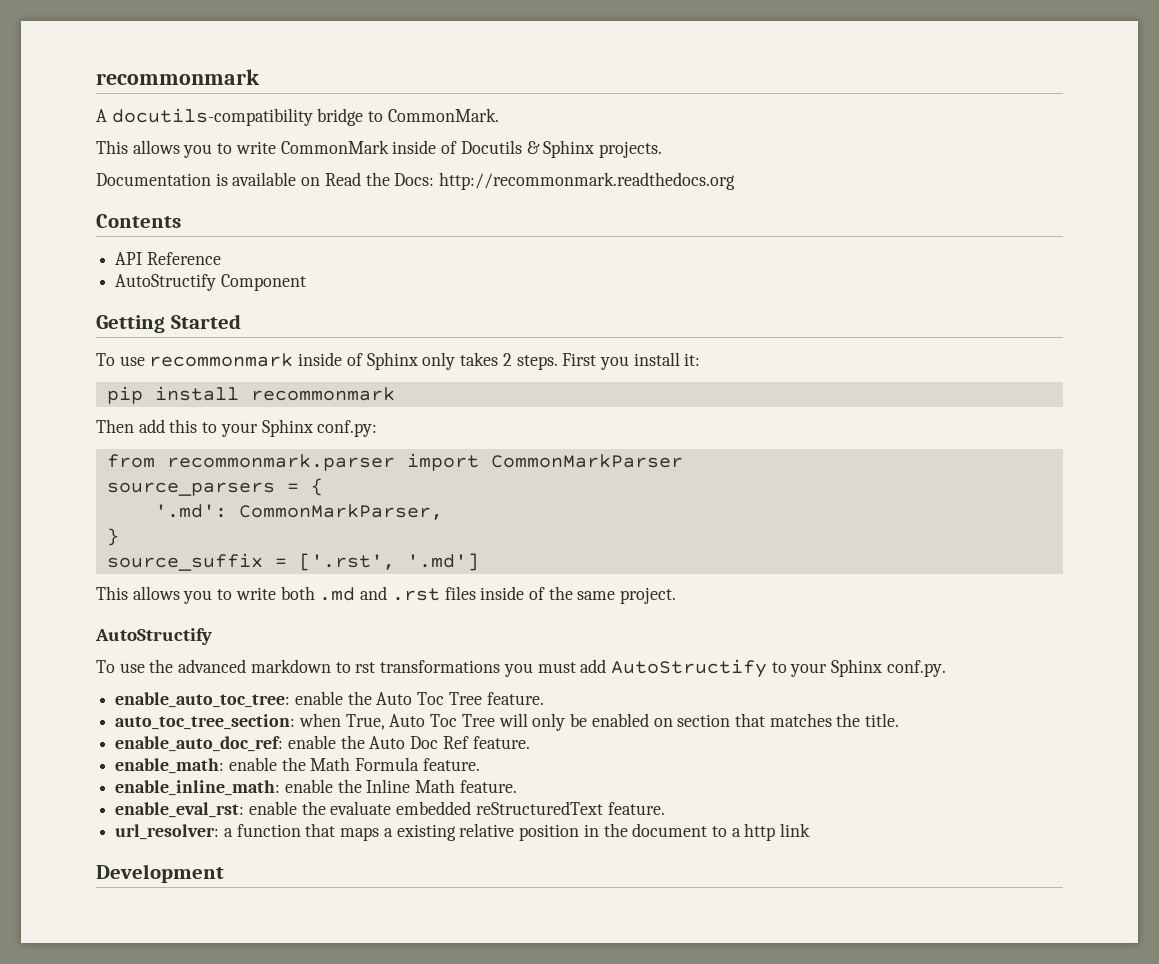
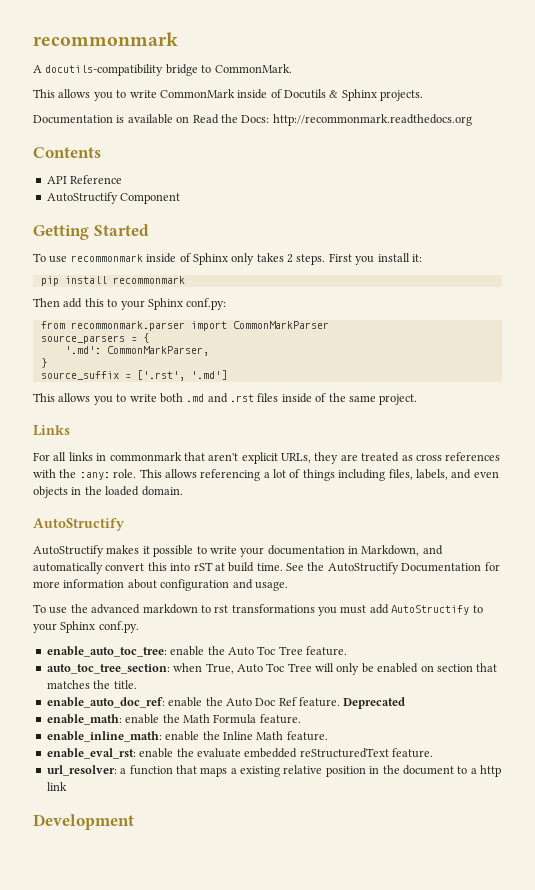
[95,628,212,645] AutoStructify -> [33,425,70,436] [33,452,501,464] [33,469,499,481] [33,486,183,498] [33,518,125,531] [33,545,443,557] [33,562,500,574] [33,579,288,591] Links // For all links in commonmark that aren't explicit URLs, they are treated as cross references with the :any: role. This allows referencing a lot of things including files, labels, and even objects in the loaded domain. // AutoStructify // AutoStructify makes it possible to write your documentation in Markdown, and automatically convert this into rST at build time. See the AutoStructify Documentation for more information about configuration and usage.
(530, 742) none -> [343,697,406,709] Deprecated

